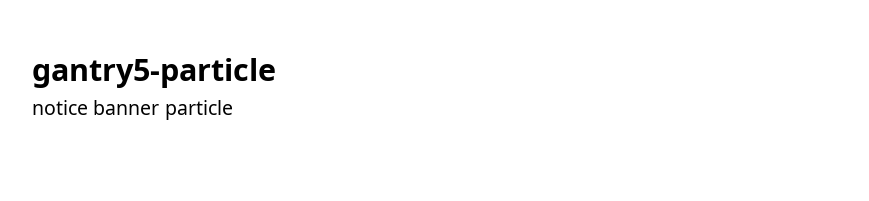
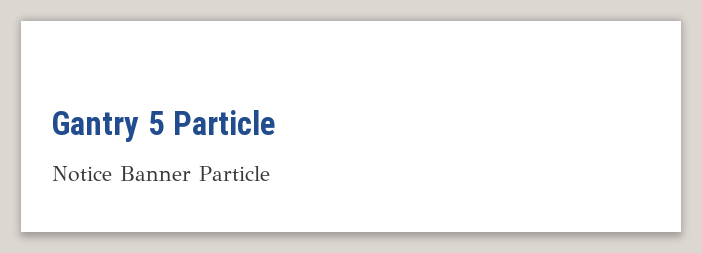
[32,58,276,88] [32,100,233,120] gantry5-particle // notice banner particle -> [52,110,275,142] [52,166,270,182] Gantry 5 Particle // Notice Banner Particle

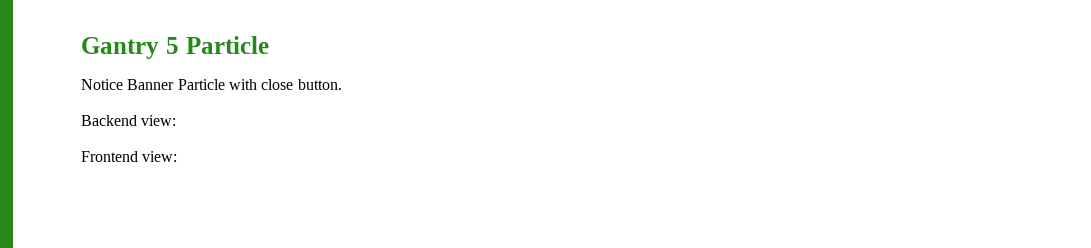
(270, 173) none -> [228,79,342,90] [81,115,177,126] [81,151,178,162] with close button. // Backend view: // Frontend view:

